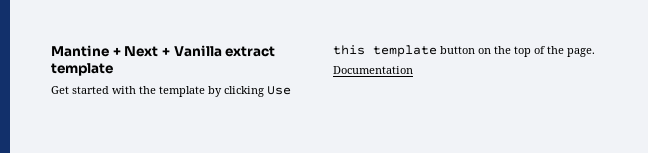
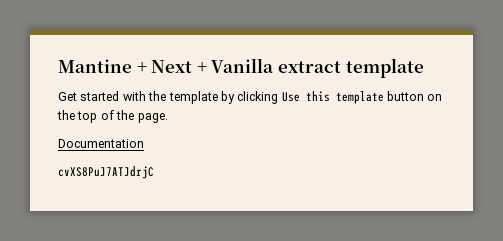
(413, 70) none -> [58,166,154,179] // cvXS8PuJ7ATJdrjC

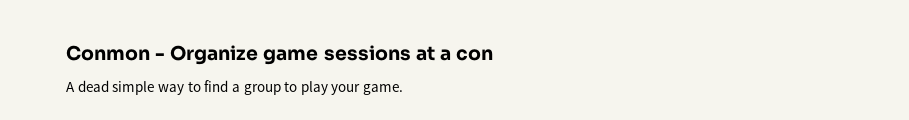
[58,58,424,78] [58,91,443,104] [57,110,168,123] [58,139,144,148] [58,166,154,179] Mantine + Next + Vanilla extract template // Get started with the template by clicking Use this template button on the top of the page. // Documentation // cvXS8PuJ7ATJdrjC -> [66,45,493,65] [66,80,404,95] Conmon - Organize game sessions at a con // A dead simple way to find a group to play your game.

